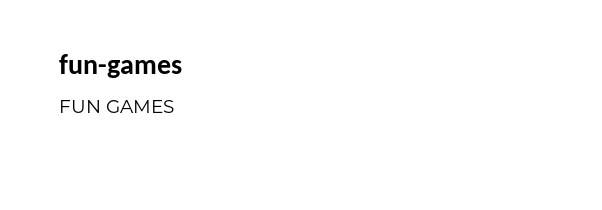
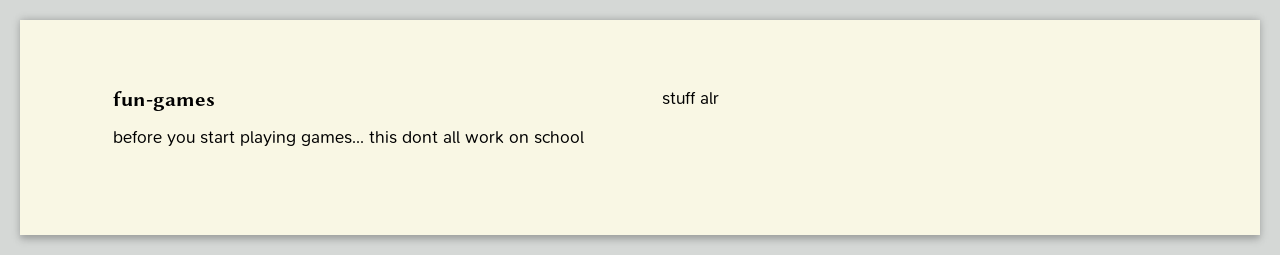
[59,100,174,113] FUN GAMES -> [113,130,584,147] [662,91,719,105] before you start playing games... this dont all work on school stuff alr

